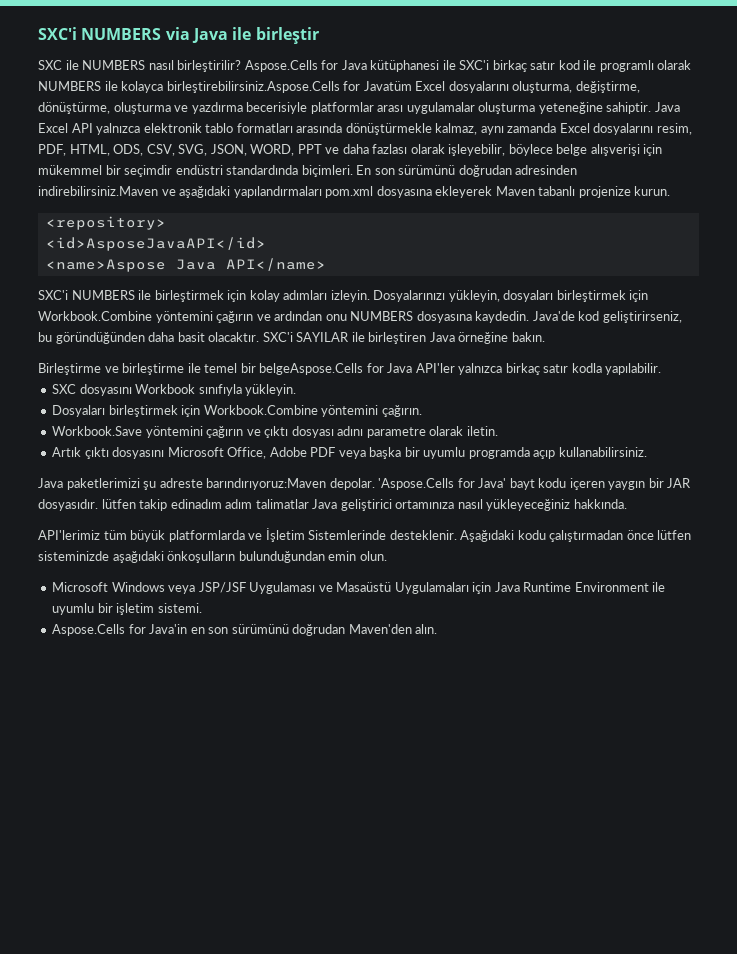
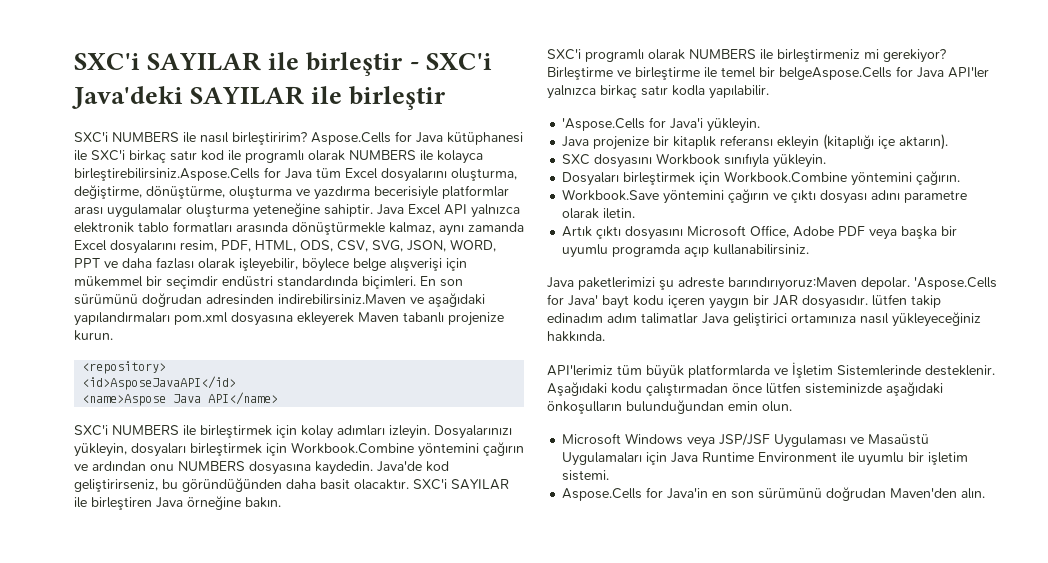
[38,27,319,44] [38,60,242,72] SXC'i NUMBERS via Java ile birleştir // SXC ile NUMBERS nasıl birleştirilir? -> [74,52,492,76] [72,86,447,110] [74,132,307,145] SXC'i SAYILAR ile birleştir - SXC'i Java'deki SAYILAR ile birleştir // SXC'i NUMBERS ile nasıl birleştiririm?
[363,81,412,91] Javatüm -> [285,168,341,179] Java tüm
(545, 337) none -> [547,49,946,63] SXC'i programlı olarak NUMBERS ile birleştirmeniz mi gerekiyor?
(662, 369) none -> [562,117,761,132] [562,134,949,150] // 'Aspose.Cells for Java'i yükleyin. // Java projenize bir kitaplık referansı ekleyin (kitaplığı içe aktarın).

